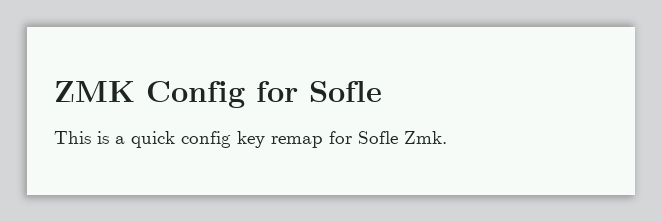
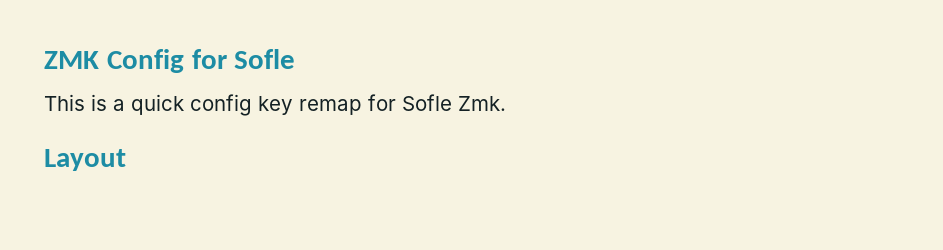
(447, 137) none -> [44,149,126,171] // Layout

